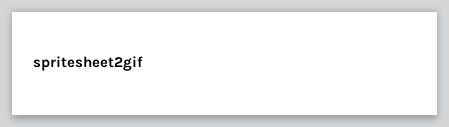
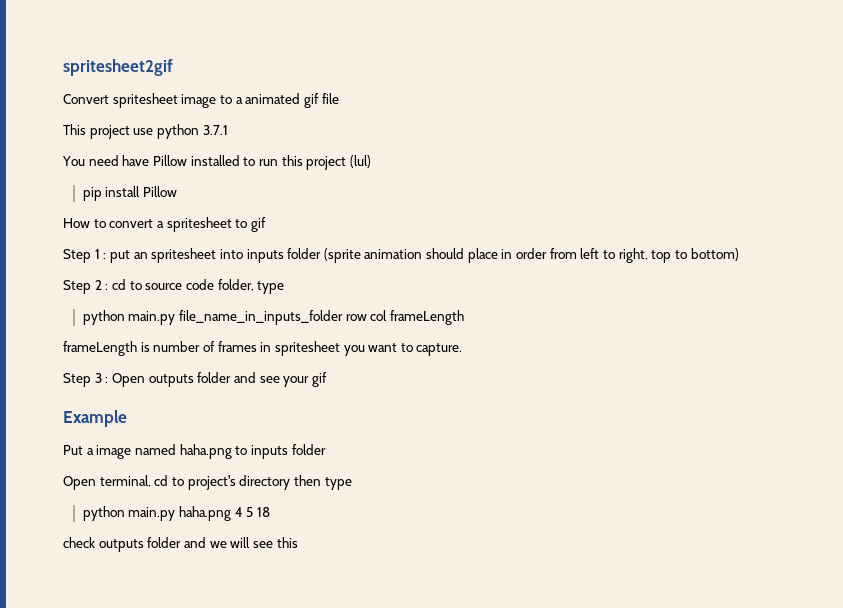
(143, 63) none -> [63,93,339,108] [63,124,228,139] [62,155,371,170] [82,186,178,201] [63,217,266,232] [63,248,739,263] [63,279,285,294] [82,310,464,325] [63,341,463,356] [63,372,327,387] [63,410,127,427] [63,444,326,459] [63,475,352,490] [82,506,270,521] [63,537,298,552] // Convert spritesheet image to a animated gif file // This project use python 3.7.1 // You need have Pillow installed to run this project (lul) // pip install Pillow // How to convert a spritesheet to gif // Step 1 : put an spritesheet into inputs folder (sprite animation should place in order from left to right, top to bottom) // Step 2 : cd to source code folder, type // python main.py file_name_in_inputs_folder row col frameLength // frameLength is number of frames in spritesheet you want to capture. // Step 3 : Open outputs folder and see your gif // Example // Put a image named haha.png to inputs folder // Open terminal, cd to project's directory then type // python main.py haha.png 4 5 18 // check outputs folder and we will see this

